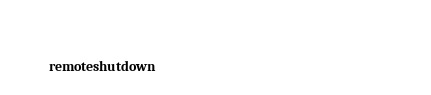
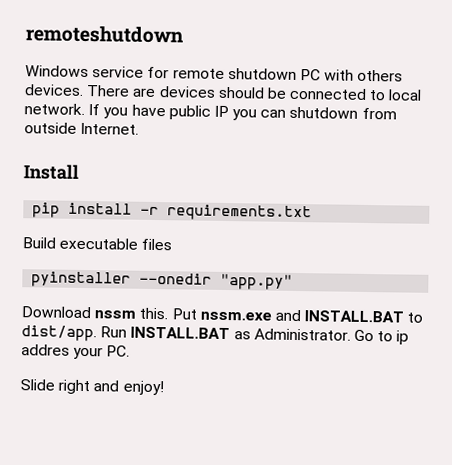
(156, 65) none -> [25,65,404,82] [24,84,423,101] [24,103,397,121] [24,122,140,135] [23,164,79,180] [32,202,313,222] [22,237,173,251] [31,271,294,290] [21,306,424,323] [21,325,410,345] [21,344,131,360] [20,379,164,396] // Windows service for remote shutdown PC with others devices. There are devices should be connected to local network. If you have public IP you can shutdown from outside Internet. // Install // pip install -r requirements.txt // Build executable files // pyinstaller --onedir "app.py" // Download nssm this. Put nssm.exe and INSTALL.BAT to dist/app. Run INSTALL.BAT as Administrator. Go to ip addres your PC. // Slide right and enjoy!

